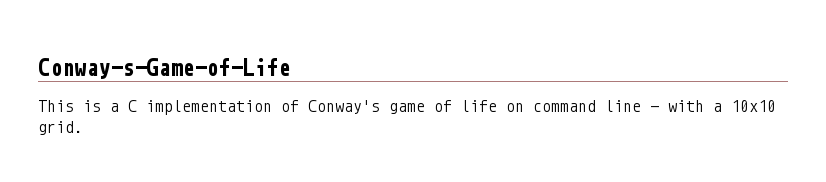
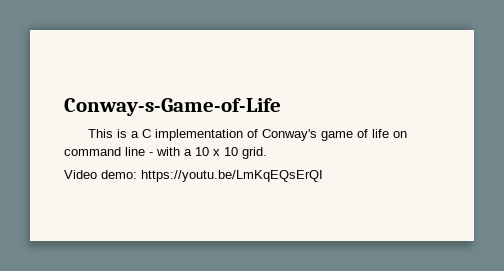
[731,100,776,112] [38,121,83,135] 10x10 grid. -> [195,147,267,159] [64,170,323,182] 10 x 10 grid. // Video demo: https://youtu.be/LmKqEQsErQI

